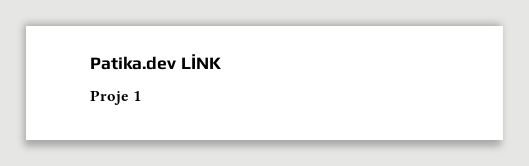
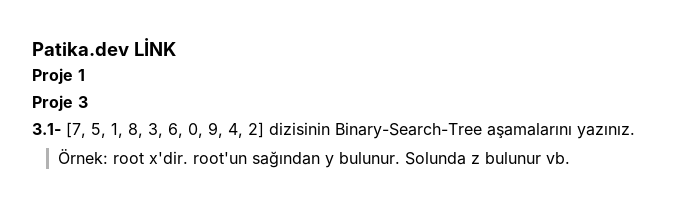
(142, 96) none -> [32,95,88,111] [32,122,635,139] [57,149,570,168] // Proje 3 // 3.1- [7, 5, 1, 8, 3, 6, 0, 9, 4, 2] dizisinin Binary-Search-Tree aşamalarını yazınız. // Örnek: root x'dir. root'un sağından y bulunur. Solunda z bulunur vb.

